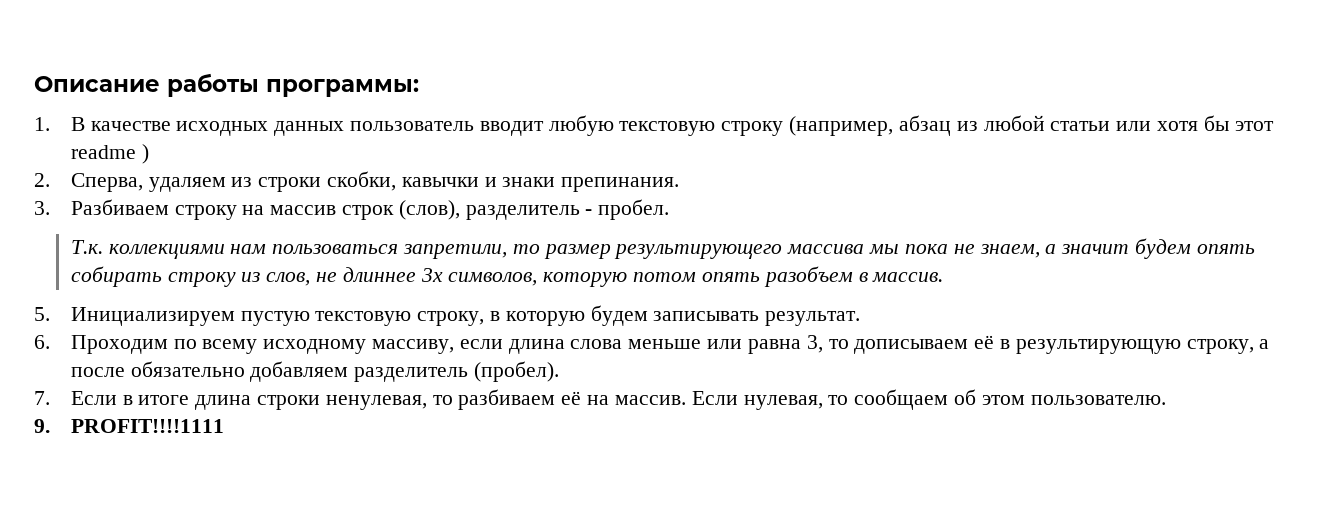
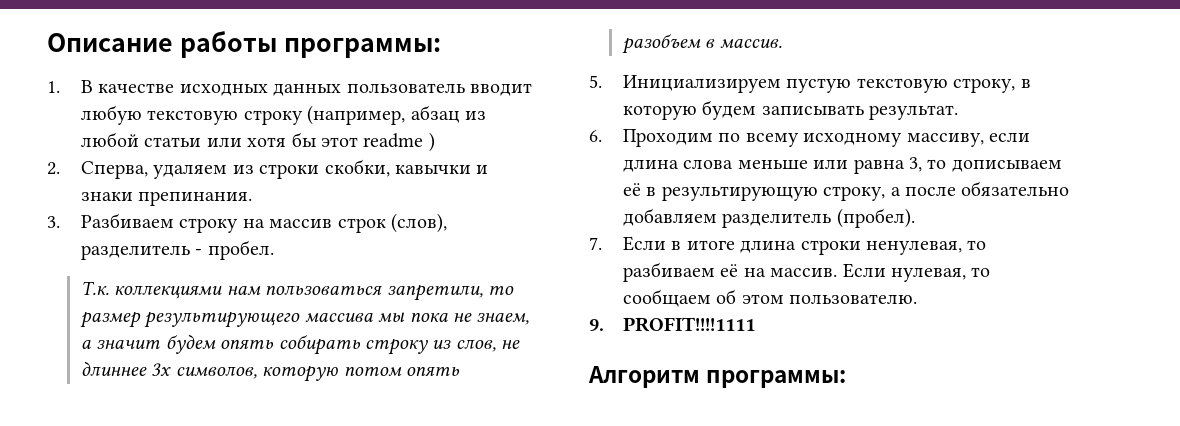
(224, 426) none -> [588,366,847,388] // Алгоритм программы:

